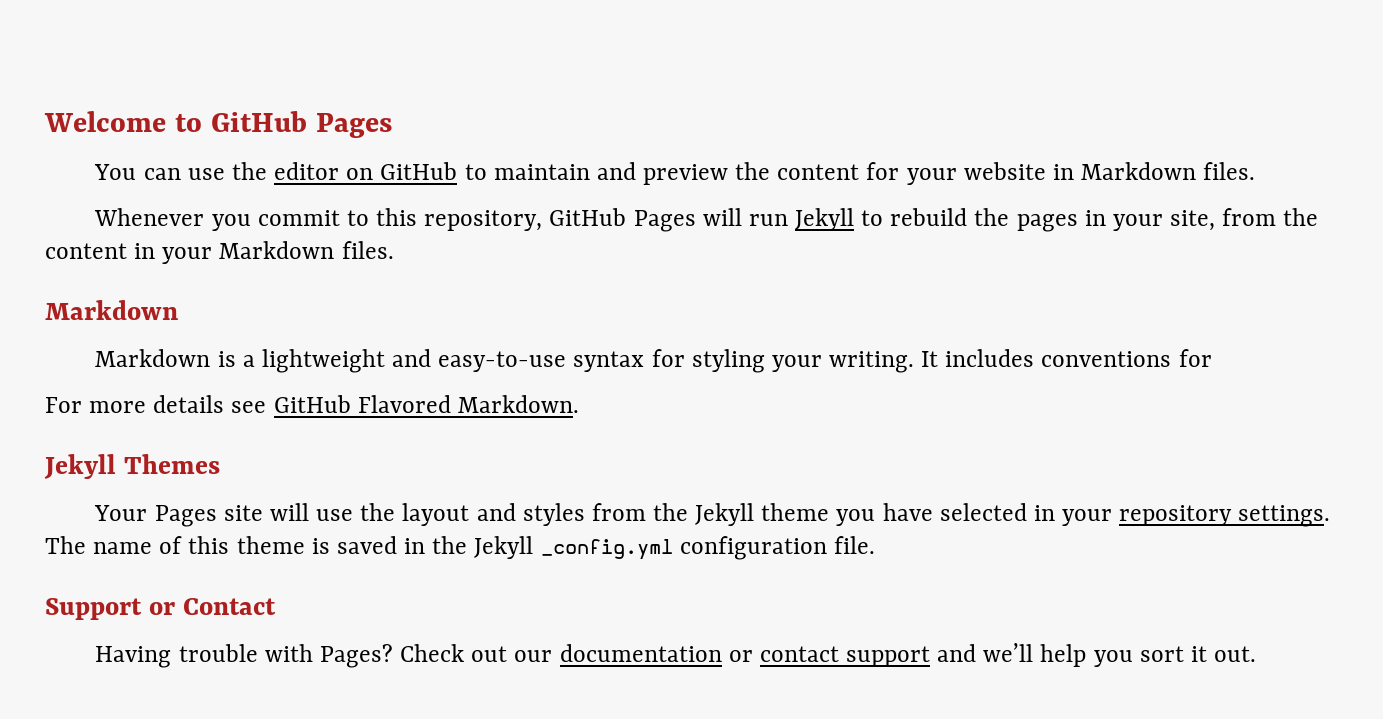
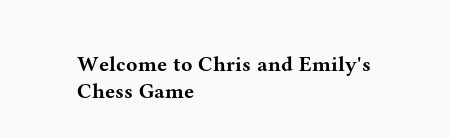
[210,111,392,138] [94,162,1256,185] [94,208,1319,232] [45,241,394,264] [45,300,178,320] [95,349,1212,373] [45,395,579,413] [44,454,220,479] [94,503,1331,527] [45,536,875,560] [45,598,276,620] [95,643,1257,668] GitHub Pages // You can use the editor on GitHub to maintain and preview the content for your website in Markdown files. // Whenever you commit to this repository, GitHub Pages will run Jekyll to rebuild the pages in your site, from the content in your Markdown files. // Markdown // Markdown is a lightweight and easy-to-use syntax for styling your writing. It includes conventions for // For more details see GitHub Flavored Markdown. // Jekyll Themes // Your Pages site will use the layout and styles from the Jekyll theme you have selected in your repository settings. The name of this theme is saved in the Jekyll _config.yml configuration file. // Support or Contact // Having trouble with Pages? Check out our documentation or contact support and we’ll help you sort it out. -> [198,56,371,76] [77,83,194,98] Chris and Emily's Chess Game

